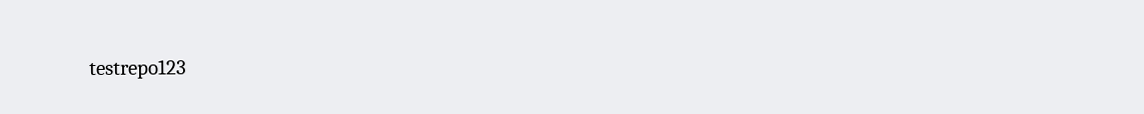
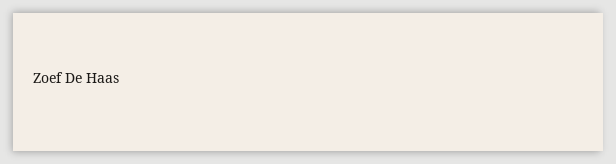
[89,59,187,80] testrepo123 -> [33,72,119,83] Zoef De Haas

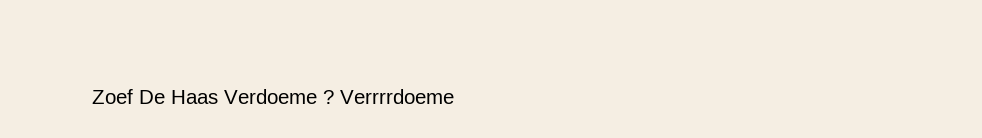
(119, 78) none -> [224,89,454,104] Verdoeme ? Verrrrdoeme

